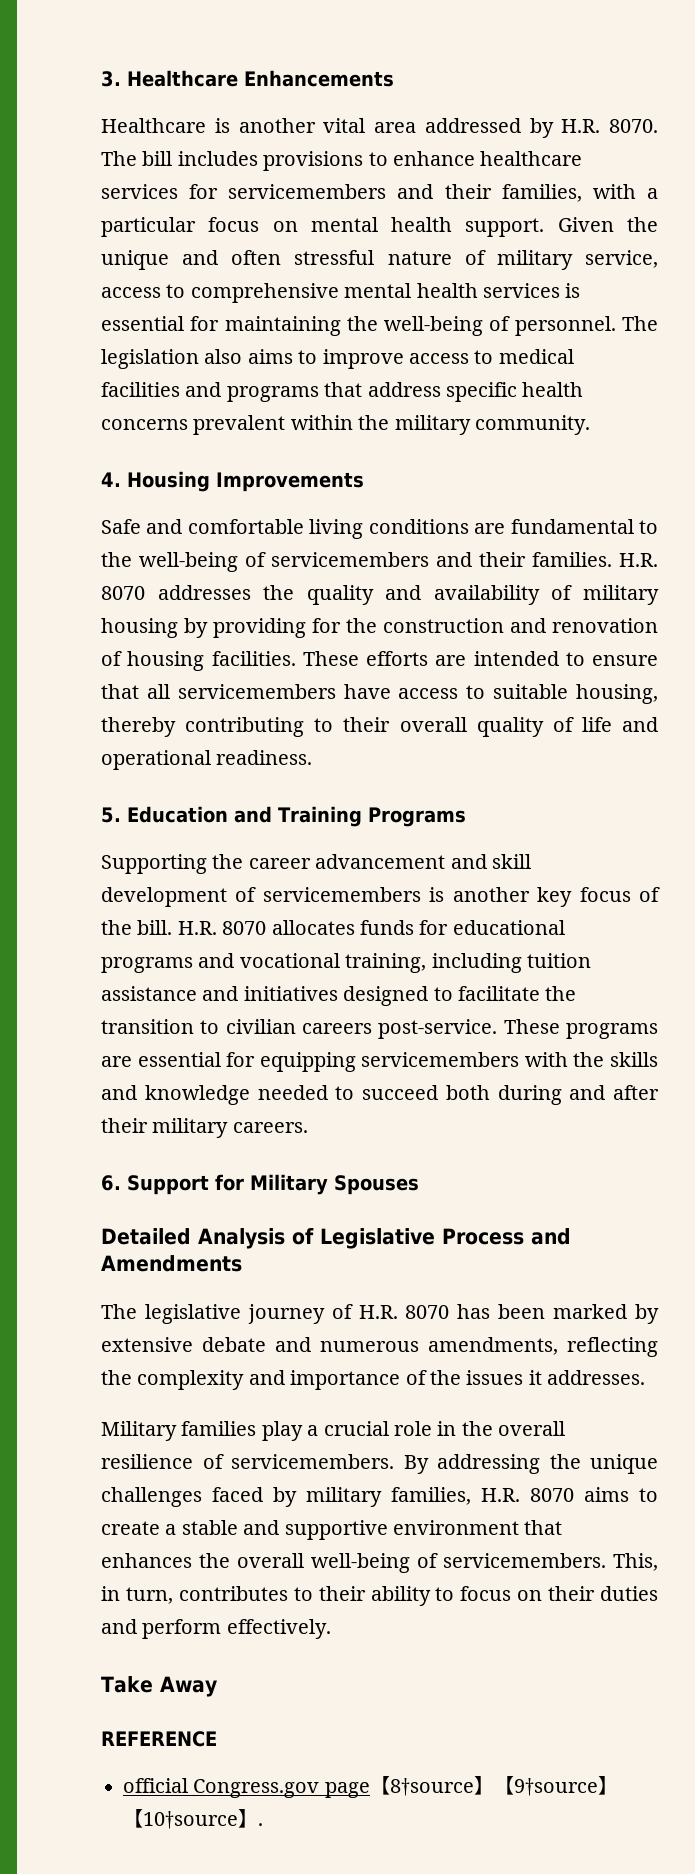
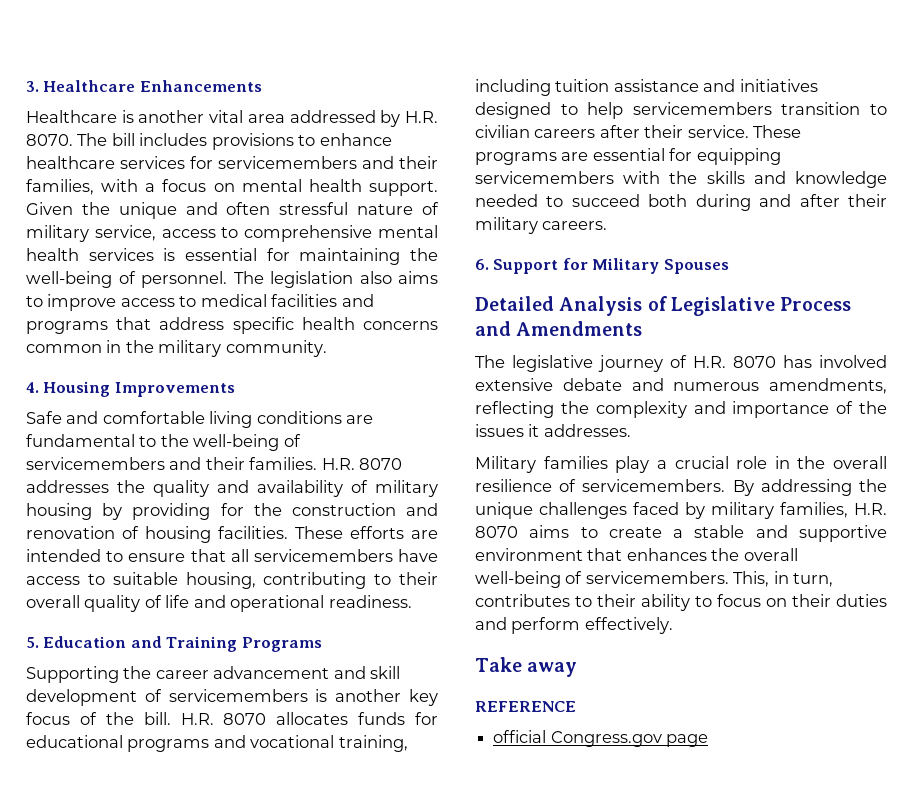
[101,217,196,237] particular -> (156, 187) none
[193,415,353,435] prevalent within -> [26,340,122,353] common in
[101,717,176,737] thereby -> (256, 580) none
[458,986,577,1001] facilitate the -> [587,102,772,119] help servicemembers
[378,1019,498,1039] post-service. -> [599,125,749,138] after their service.
[498,1304,660,1324] been marked by -> [819,355,887,368] involved
[159,1676,217,1697] Away -> [527,662,578,677] away
[369,1776,618,1796] [123,1809,263,1829] 【8†source】【9†source】【10†source】. -> (709, 740) none

